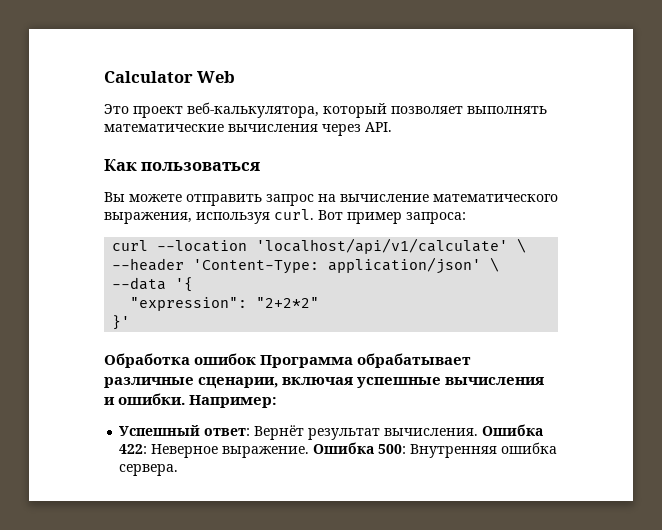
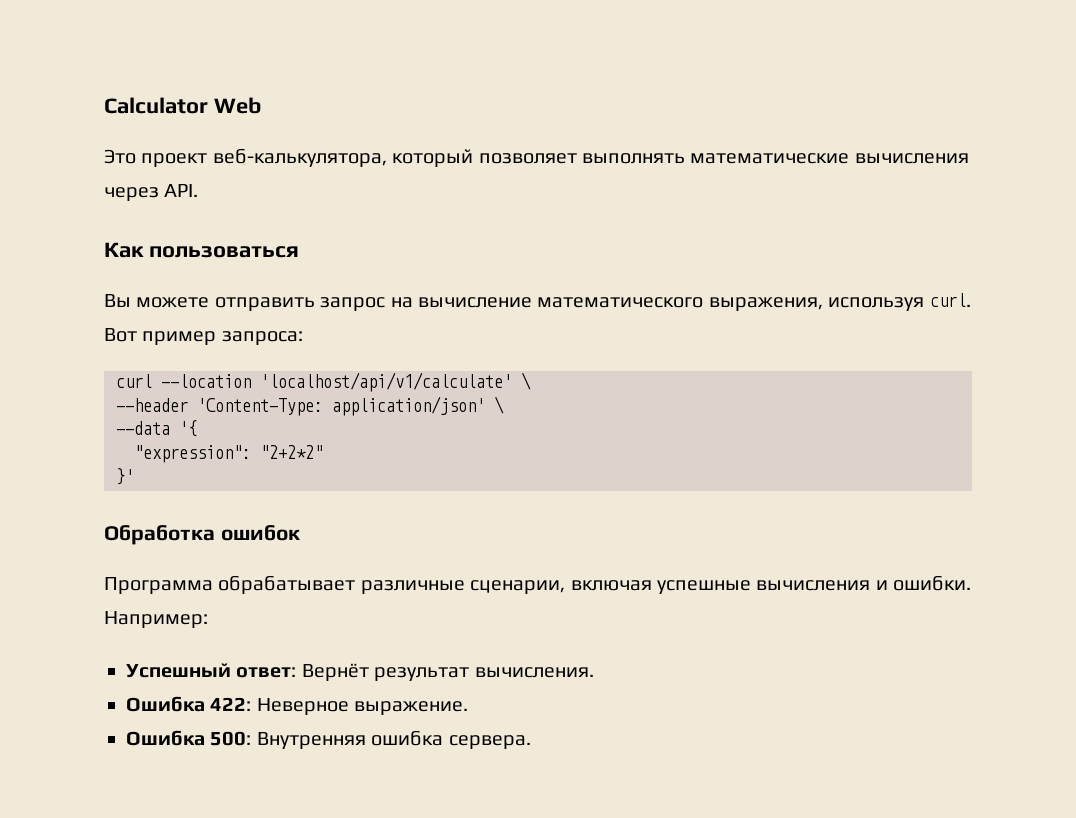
(257, 359) none -> (301, 533) //
(479, 432) none -> (594, 672) //
(310, 452) none -> (469, 708) //

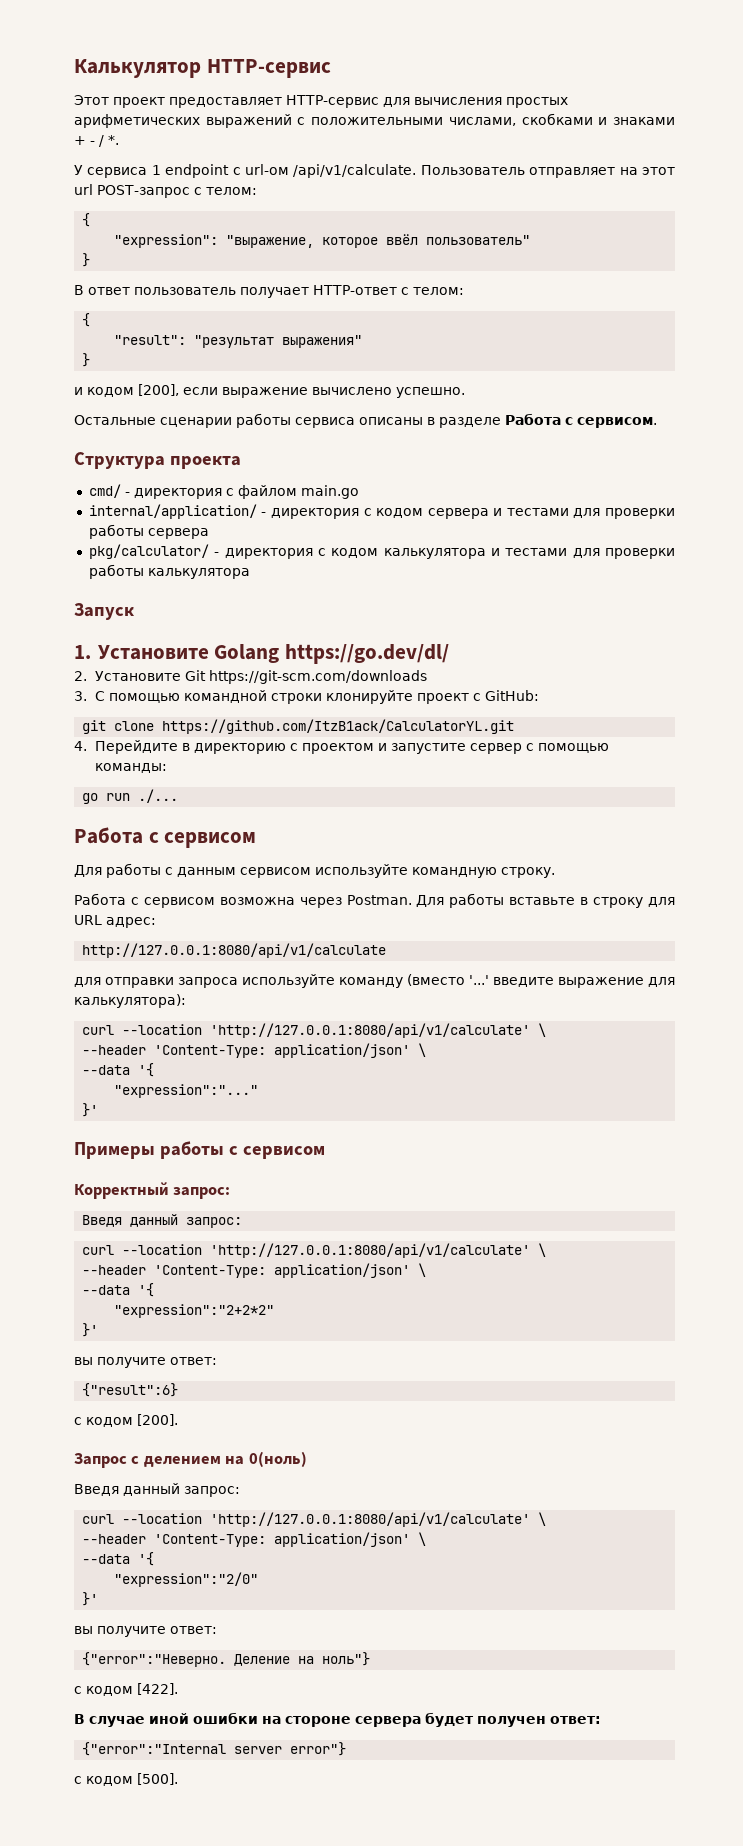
[104,97,261,114] [104,148,969,167] [104,184,199,201] [104,242,299,258] [104,293,971,311] [104,328,303,345] [116,372,531,392] [116,396,504,416] [116,420,197,437] [134,445,323,463] [116,468,134,485] [104,525,301,545] [104,575,972,594] [104,611,208,628] [126,663,594,681] [126,696,469,715] [126,730,531,749] Calculator Web // Это проект веб-калькулятора, который позволяет выполнять математические вычисления через API. // Как пользоваться // Вы можете отправить запрос на вычисление математического выражения, используя curl. Вот пример запроса: // curl --location 'localhost/api/v1/calculate' \ // --header 'Content-Type: application/json' \ // --data '{ // "expression": "2+2*2" // }' // Обработка ошибок // Программа обрабатывает различные сценарии, включая успешные вычисления и ошибки. Например: // Успешный ответ: Вернёт результат вычисления. // Ошибка 422: Неверное выражение. // Ошибка 500: Внутренняя ошибка сервера. -> [74,59,331,78] [74,95,568,108] [74,113,675,128] [74,135,119,147] [74,164,675,178] [74,184,257,198] [82,213,91,227] [114,234,531,248] [82,253,91,267] [74,285,464,298] [82,313,91,327] [114,335,363,348] [82,353,91,367] [74,384,465,398] [74,413,657,428] [74,452,241,469] [88,484,359,499] [88,504,675,519] [88,524,209,539] [88,544,676,559] [88,564,250,579] [74,603,135,620] [74,644,450,664] [74,670,428,684] [74,690,540,704] [82,719,515,734] [74,740,610,754] [95,763,168,773] [82,789,179,804] [74,827,257,848] [74,863,555,878] [74,893,675,908] [74,915,156,928] [82,943,387,958] [74,974,675,988] [74,994,186,1008] [82,1023,547,1038] [82,1043,427,1058] [82,1063,155,1077] [114,1084,259,1098] [82,1103,99,1117] [74,1141,325,1159] [74,1182,231,1199] [82,1214,243,1228] [82,1243,547,1258] [82,1263,427,1278] [82,1283,155,1297] [114,1304,275,1318] [82,1323,99,1337] [74,1357,217,1368] [82,1383,179,1397] [74,1414,178,1427] [74,1451,307,1468] [74,1483,240,1497] [82,1512,547,1527] [82,1532,427,1547] [82,1552,155,1566] [114,1572,259,1587] [82,1592,99,1606] [74,1626,217,1637] [82,1652,371,1667] [74,1683,178,1696] [74,1712,601,1727] [82,1742,347,1756] [74,1773,178,1786] Калькулятор HTTP-сервис // Этот проект предоставляет HTTP-сервис для вычисления простых арифметических выражений с положительными числами, скобками и знаками + - / *. // У сервиса 1 endpoint с url-ом /api/v1/calculate. Пользователь отправляет на этот url POST-запрос с телом: // { // "expression": "выражение, которое ввёл пользователь" // } // В ответ пользователь получает HTTP-ответ с телом: // { // "result": "результат выражения" // } // и кодом [200], если выражение вычислено успешно. // Остальные сценарии работы сервиса описаны в разделе Работа с сервисом. // Структура проекта // cmd/ - директория с файлом main.go // internal/application/ - директория с кодом сервера и тестами для проверки работы сервера // pkg/calculator/ - директория с кодом калькулятора и тестами для проверки работы калькулятора // Запуск // 1. Установите Golang https://go.dev/dl/ // 2. Установите Git https://git-scm.com/downloads // 3. C помощью командной строки клонируйте проект с GitHub: // git clone https://github.com/ItzB1ack/CalculatorYL.git // 4. Перейдите в директорию с проектом и запустите сервер с помощью команды: // go run ./... // Работа с сервисом // Для работы с данным сервисом используйте командную строку. // Работа с сервисом возможна через Postman. Для работы вставьте в строку для URL адрес: // http://127.0.0.1:8080/api/v1/calculate // для отправки запроса используйте команду (вместо '...' введите выражение для калькулятора): // curl --location 'http://127.0.0.1:8080/api/v1/calculate' \ // --header 'Content-Type: application/json' \ // --data '{ // "expression":"..." // }' // Примеры работы с сервисом // Корректный запрос: // Введя данный запрос: // curl --location 'http://127.0.0.1:8080/api/v1/calculate' \ // --header 'Content-Type: application/json' \ // --data '{ // "expression":"2+2*2" // }' // вы получите ответ: // {"result":6} // с кодом [200]. // Запрос с делением на 0(ноль) // Введя данный запрос: // curl --location 'http://127.0.0.1:8080/api/v1/calculate' \ // --header 'Content-Type: application/json' \ // --data '{ // "expression":"2/0" // }' // вы получите ответ: // {"error":"Неверно. Деление на ноль"} // с кодом [422]. // В случае иной ошибки на стороне сервера будет получен ответ: // {"error":"Internal server error"} // с кодом [500].

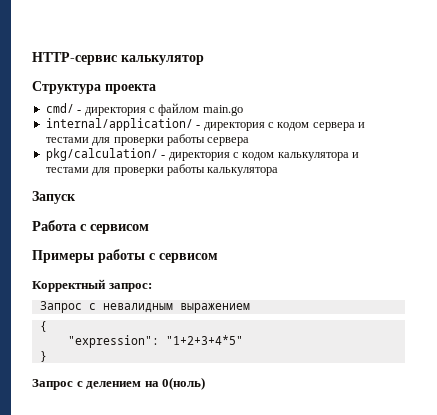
[74,59,331,78] [74,95,568,108] [74,113,675,128] [74,135,119,147] [74,164,675,178] [74,184,257,198] [82,213,91,227] [114,234,531,248] [82,253,91,267] [74,285,464,298] [82,313,91,327] [114,335,363,348] [82,353,91,367] [74,384,465,398] [74,413,657,428] Калькулятор HTTP-сервис // Этот проект предоставляет HTTP-сервис для вычисления простых арифметических выражений с положительными числами, скобками и знаками + - / *. // У сервиса 1 endpoint с url-ом /api/v1/calculate. Пользователь отправляет на этот url POST-запрос с телом: // { // "expression": "выражение, которое ввёл пользователь" // } // В ответ пользователь получает HTTP-ответ с телом: // { // "result": "результат выражения" // } // и кодом [200], если выражение вычислено успешно. // Остальные сценарии работы сервиса описаны в разделе Работа с сервисом. -> [32,52,204,65] HTTP-сервис калькулятор
[88,544,209,559] pkg/calculator/ -> [45,148,158,161] pkg/calculation/
[74,644,450,664] [74,670,428,684] [74,690,540,704] [82,719,515,734] [74,740,610,754] [95,763,168,773] [82,789,179,804] [74,827,257,848] [74,863,555,878] [74,893,675,908] [74,915,156,928] [82,943,387,958] [74,974,675,988] [74,994,186,1008] [82,1023,547,1038] [82,1043,427,1058] [82,1063,155,1077] [114,1084,259,1098] [82,1103,99,1117] 1. Установите Golang https://go.dev/dl/ // 2. Установите Git https://git-scm.com/downloads // 3. C помощью командной строки клонируйте проект с GitHub: // git clone https://github.com/ItzB1ack/CalculatorYL.git // 4. Перейдите в директорию с проектом и запустите сервер с помощью команды: // go run ./... // Работа с сервисом // Для работы с данным сервисом используйте командную строку. // Работа с сервисом возможна через Postman. Для работы вставьте в строку для URL адрес: // http://127.0.0.1:8080/api/v1/calculate // для отправки запроса используйте команду (вместо '...' введите выражение для калькулятора): // curl --location 'http://127.0.0.1:8080/api/v1/calculate' \ // --header 'Content-Type: application/json' \ // --data '{ // "expression":"..." // }' -> [32,220,149,234] Работа с сервисом
[82,1214,243,1228] [82,1243,547,1258] [82,1263,427,1278] [82,1283,155,1297] [114,1304,275,1318] [82,1323,99,1337] [74,1357,217,1368] [82,1383,179,1397] [74,1414,178,1427] Введя данный запрос: // curl --location 'http://127.0.0.1:8080/api/v1/calculate' \ // --header 'Content-Type: application/json' \ // --data '{ // "expression":"2+2*2" // }' // вы получите ответ: // {"result":6} // с кодом [200]. -> [39,301,250,313] [39,321,47,332] [67,335,243,348] [39,351,47,362] Запрос с невалидным выражением // { // "expression": "1+2+3+4*5" // }
[74,1483,240,1497] [82,1512,547,1527] [82,1532,427,1547] [82,1552,155,1566] [114,1572,259,1587] [82,1592,99,1606] [74,1626,217,1637] [82,1652,371,1667] [74,1683,178,1696] [74,1712,601,1727] [82,1742,347,1756] [74,1773,178,1786] // Введя данный запрос: // curl --location 'http://127.0.0.1:8080/api/v1/calculate' \ // --header 'Content-Type: application/json' \ // --data '{ // "expression":"2/0" // }' // вы получите ответ: // {"error":"Неверно. Деление на ноль"} // с кодом [422]. // В случае иной ошибки на стороне сервера будет получен ответ: // {"error":"Internal server error"} // с кодом [500]. -> (206, 383) none

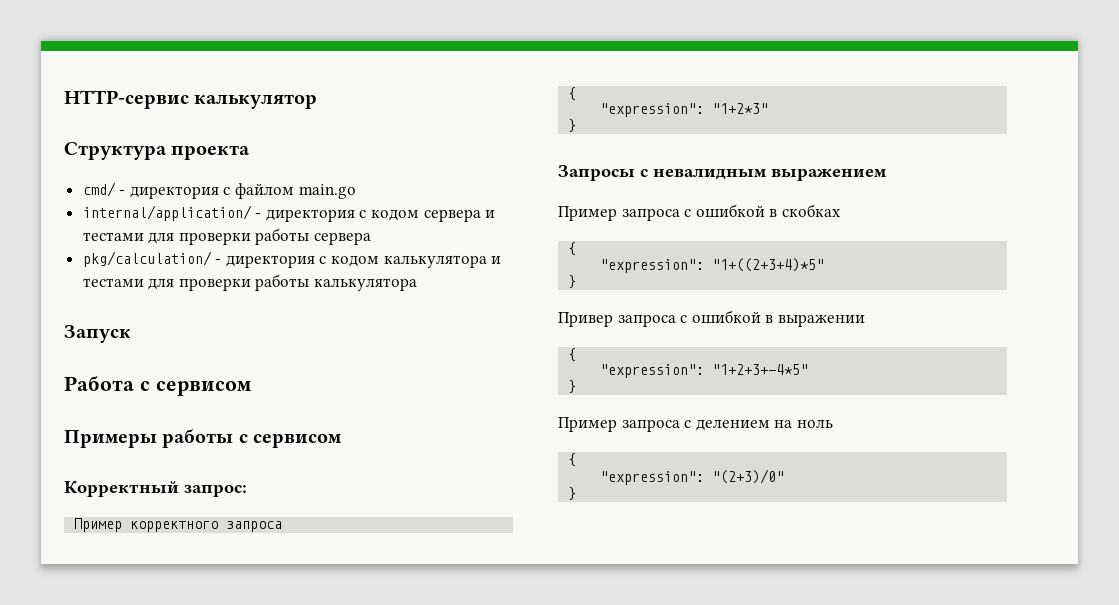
[39,301,250,313] [39,321,47,332] [67,335,243,348] [39,351,47,362] [32,377,206,390] Запрос с невалидным выражением // { // "expression": "1+2+3+4*5" // } // Запрос с делением на 0(ноль) -> [74,518,283,532] [568,87,577,100] [600,103,769,117] [568,119,577,132] [558,165,887,181] [558,204,841,221] [568,242,577,255] [600,258,825,273] [568,275,577,288] [558,310,865,327] [568,348,577,361] [600,364,809,378] [568,380,577,393] [558,417,833,432] [568,453,577,466] [600,469,785,485] [568,487,577,500] Пример корректного запроса // { // "expression": "1+2*3" // } // Запросы с невалидным выражением // Пример запроса с ошибкой в скобках // { // "expression": "1+((2+3+4)*5" // } // Привер запроса с ошибкой в выражении // { // "expression": "1+2+3+-4*5" // } // Пример запроса с делением на ноль // { // "expression": "(2+3)/0" // }

